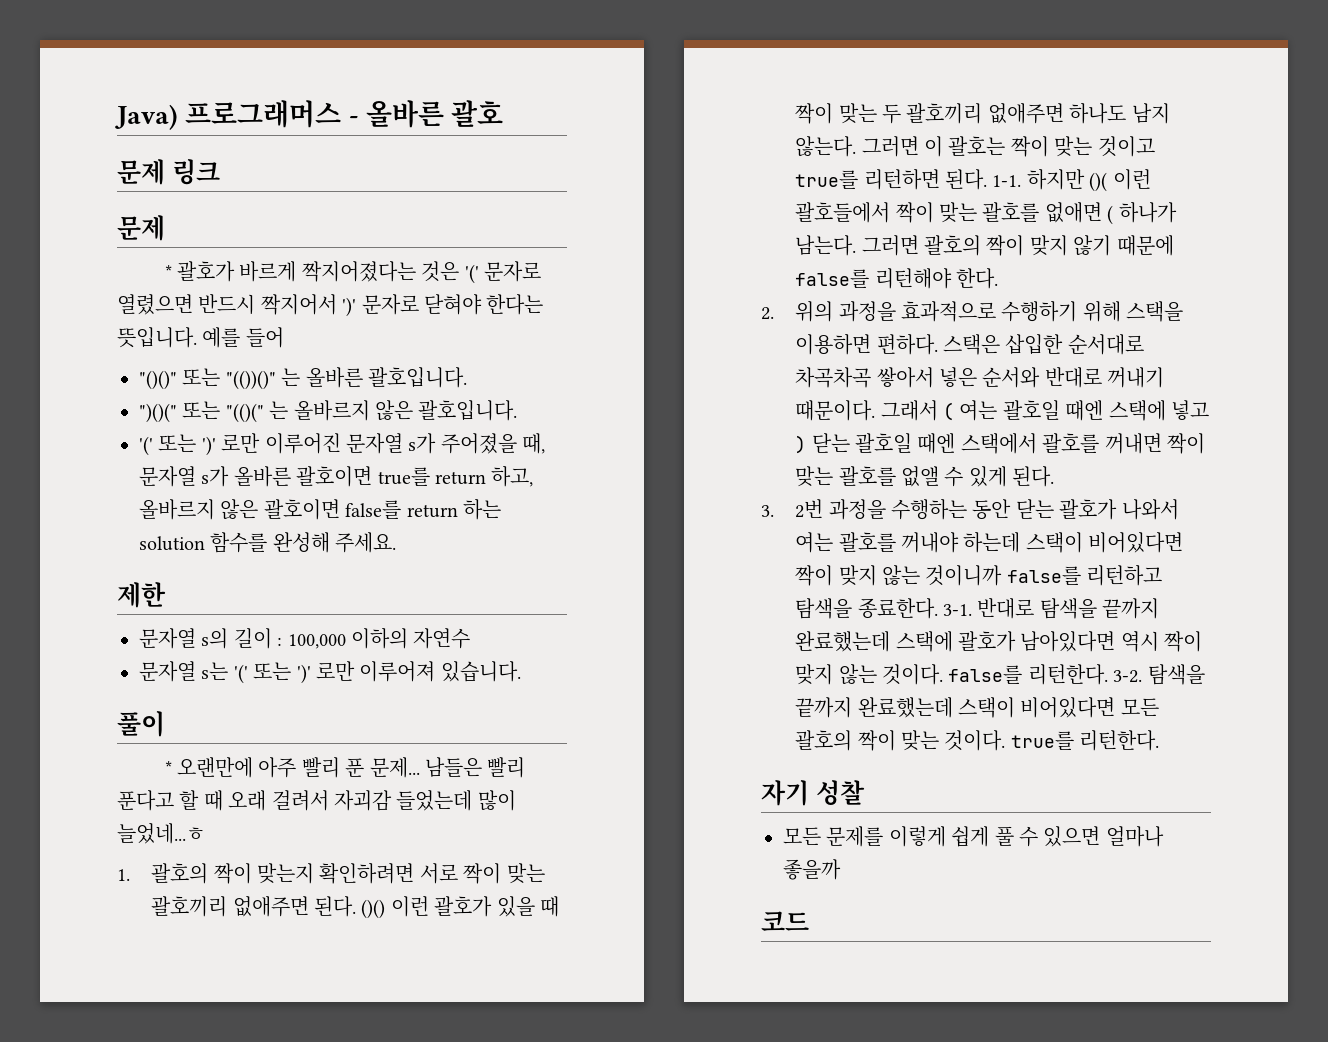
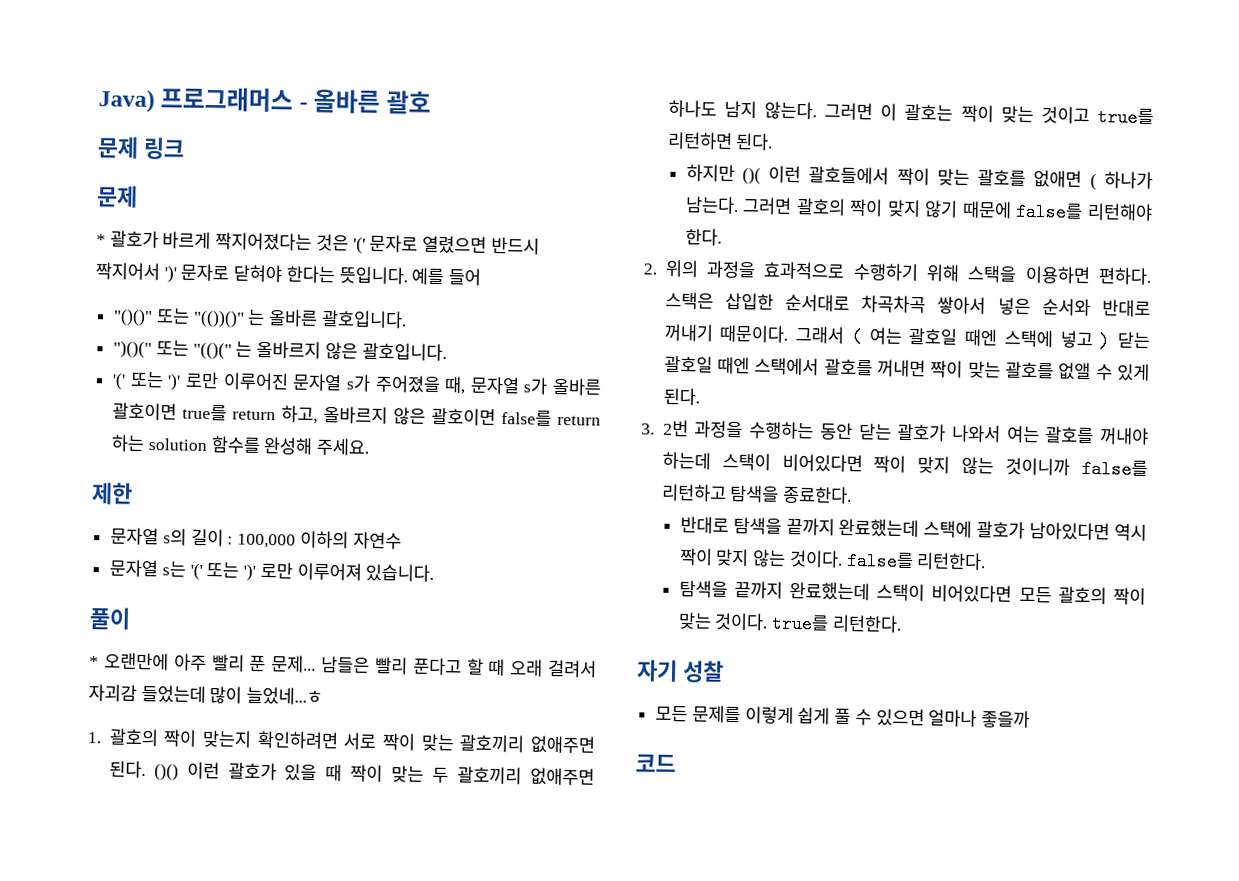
[992,175,1022,187] 1-1. -> (774, 141) //
[942,604,972,616] 3-1. -> (853, 494) //
[1113,670,1143,683] 3-2. -> (987, 561) //

